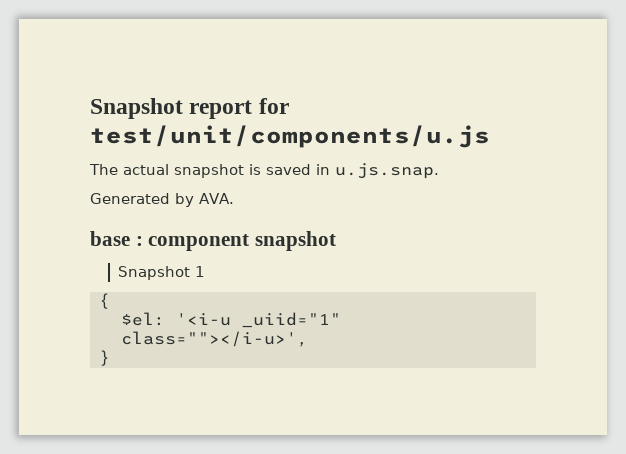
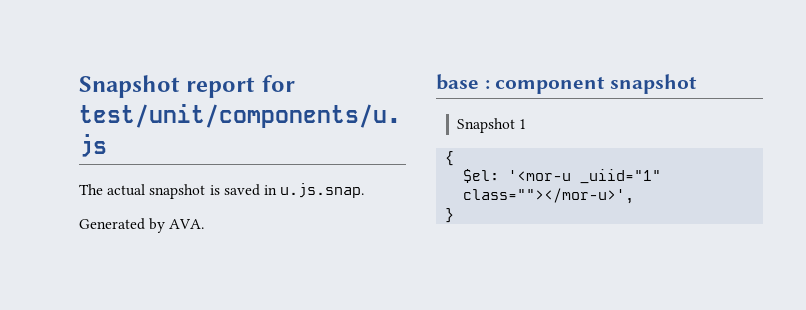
[176,312,341,328] [121,331,308,347] '<i-u _uiid="1" class=""></i-u>', -> [508,169,662,184] [463,188,635,204] '<mor-u _uiid="1" class=""></mor-u>',

